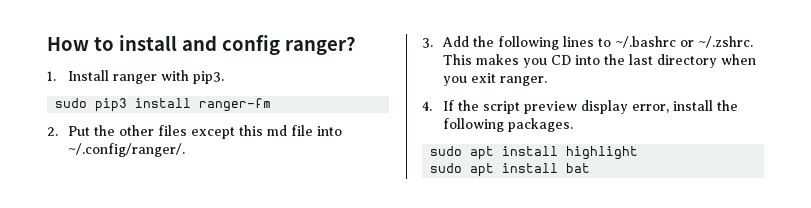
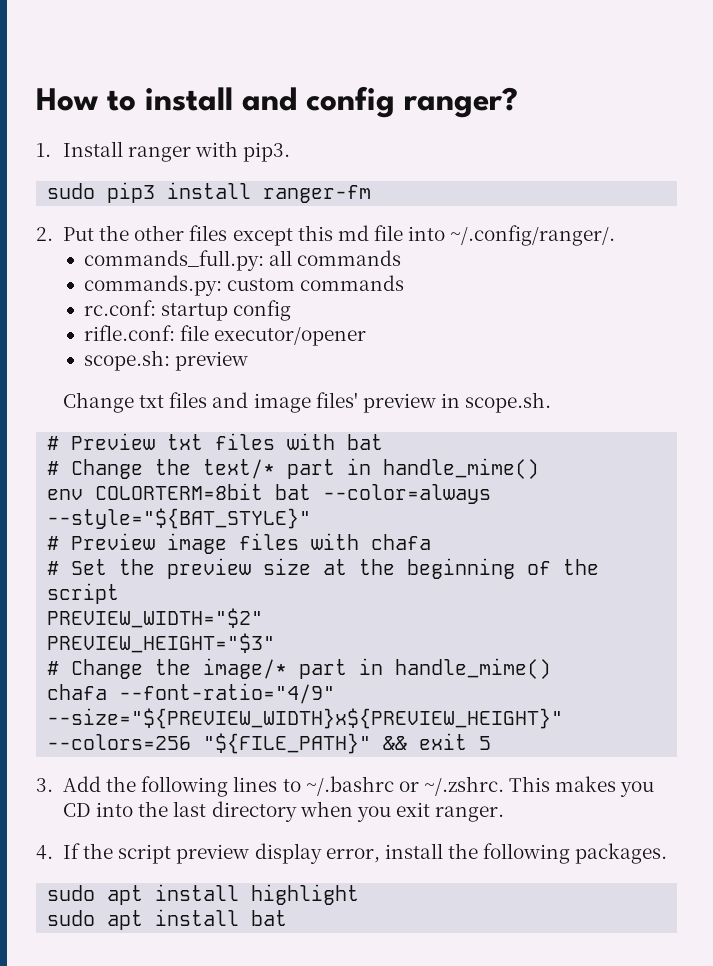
(185, 150) none -> [83,250,402,271] [83,275,405,296] [83,300,292,321] [83,325,367,346] [83,350,249,371] [63,392,552,413] [47,433,384,450] [47,458,540,479] [47,483,492,504] [47,508,312,529] [47,533,432,554] [47,558,600,579] [47,583,120,604] [47,608,264,628] [47,633,276,653] [47,658,552,679] [47,683,336,704] [47,708,564,729] [47,733,492,754] // commands_full.py: all commands // commands.py: custom commands // rc.conf: startup config // rifle.conf: file executor/opener // scope.sh: preview // Change txt files and image files' preview in scope.sh. // # Preview txt files with bat // # Change the text/* part in handle_mime() // env COLORTERM=8bit bat --color=always --style="${BAT_STYLE}" // # Preview image files with chafa // # Set the preview size at the beginning of the script // PREVIEW_WIDTH="$2" // PREVIEW_HEIGHT="$3" // # Change the image/* part in handle_mime() // chafa --font-ratio="4/9" --size="${PREVIEW_WIDTH}x${PREVIEW_HEIGHT}" --colors=256 "${FILE_PATH}" && exit 5

